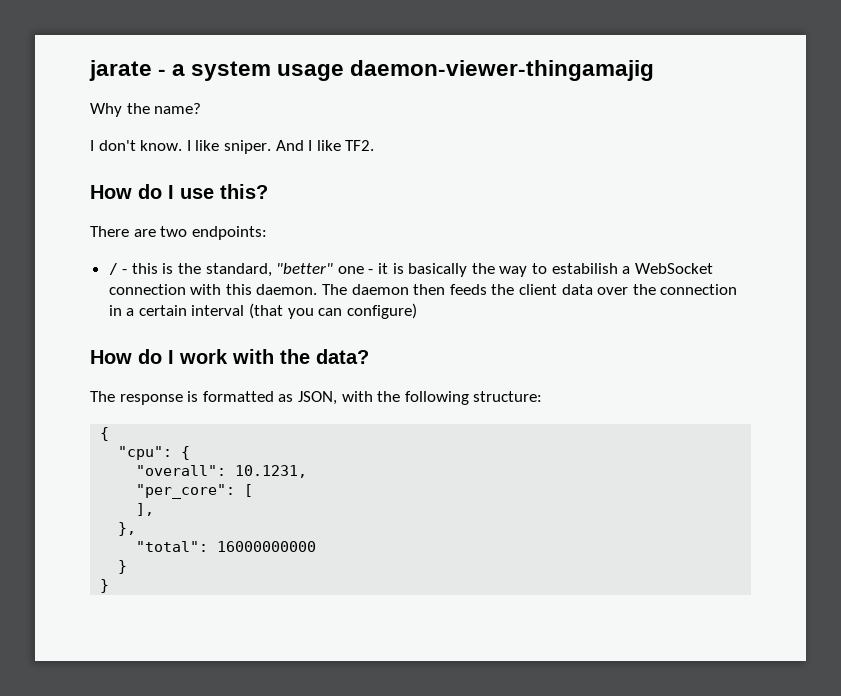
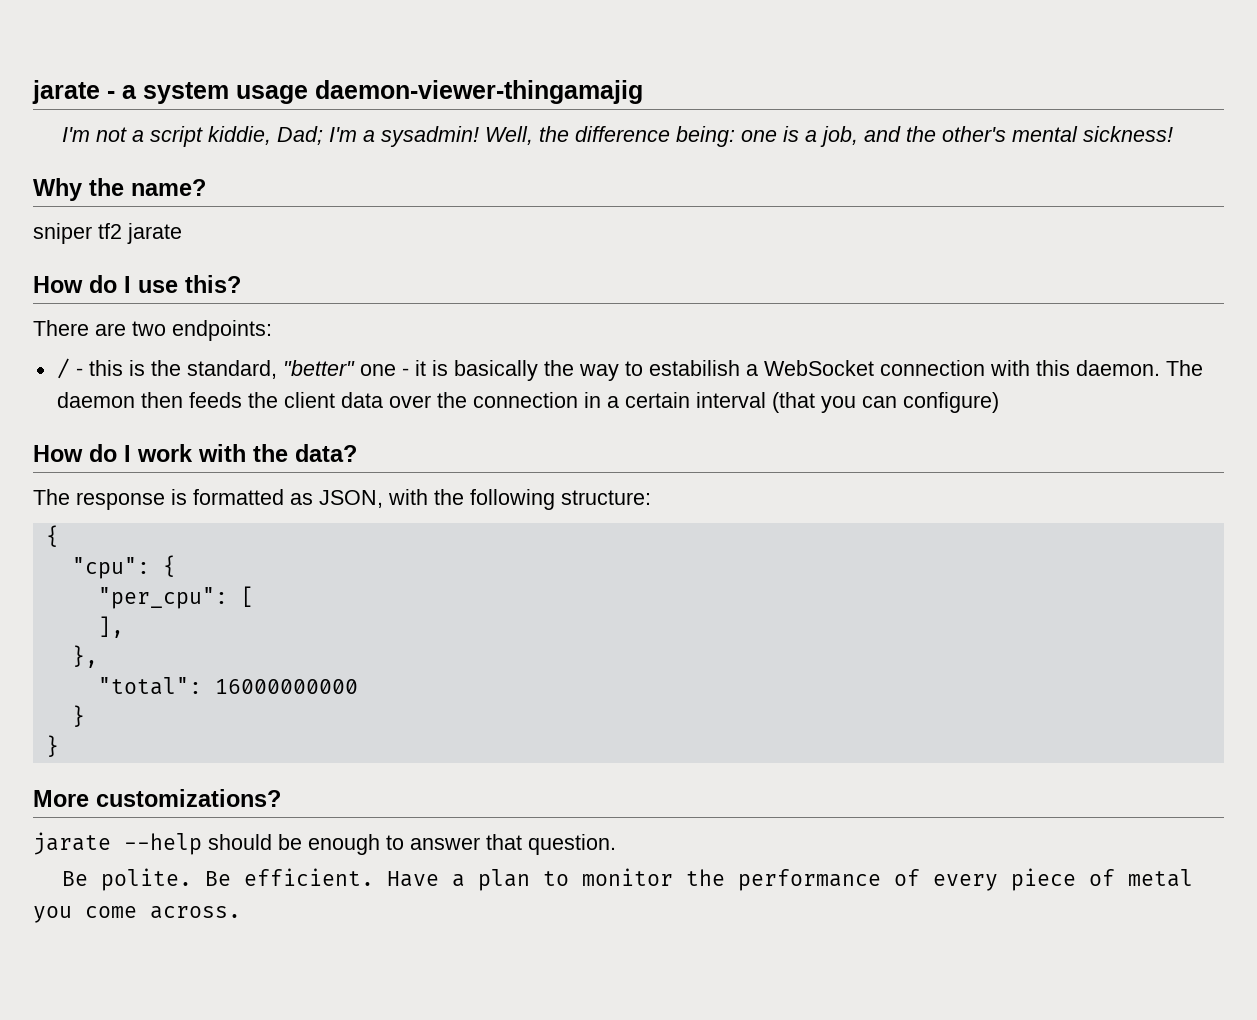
[90,103,202,117] [90,140,375,154] Why the name? // I don't know. I like sniper. And I like TF2. -> [62,126,1174,147] [33,178,206,201] [33,223,182,244] I'm not a script kiddie, Dad; I'm a sysadmin! Well, the difference being: one is a job, and the other's mental sickness! // Why the name? // sniper tf2 jarate
[136,465,308,478] [136,484,236,499] "overall": 10.1231, // "per_core": -> [97,587,228,609] "per_cpu":
(110, 586) none -> [33,789,281,807] [33,832,616,855] [62,868,1194,891] [33,906,241,923] // More customizations? // jarate --help should be enough to answer that question. // Be polite. Be efficient. Have a plan to monitor the performance of every piece of metal you come across.

